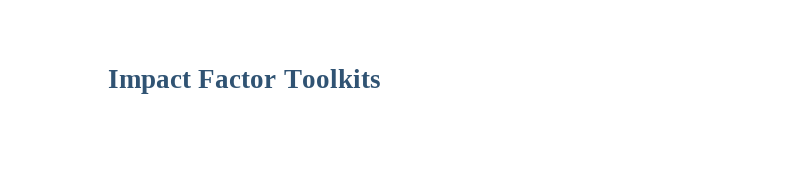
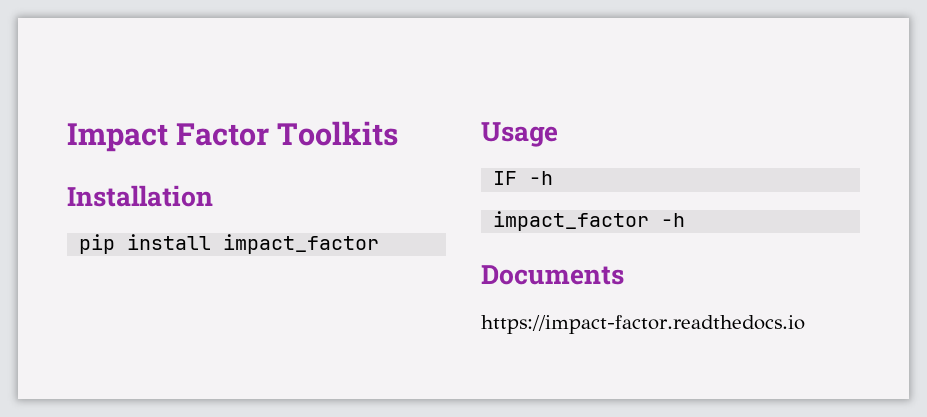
(381, 78) none -> [67,185,213,207] [79,234,380,254] [481,122,558,147] [493,171,554,185] [493,211,686,231] [481,265,624,285] [481,315,805,334] // Installation // pip install impact_factor // Usage // IF -h // impact_factor -h // Documents // https://impact-factor.readthedocs.io

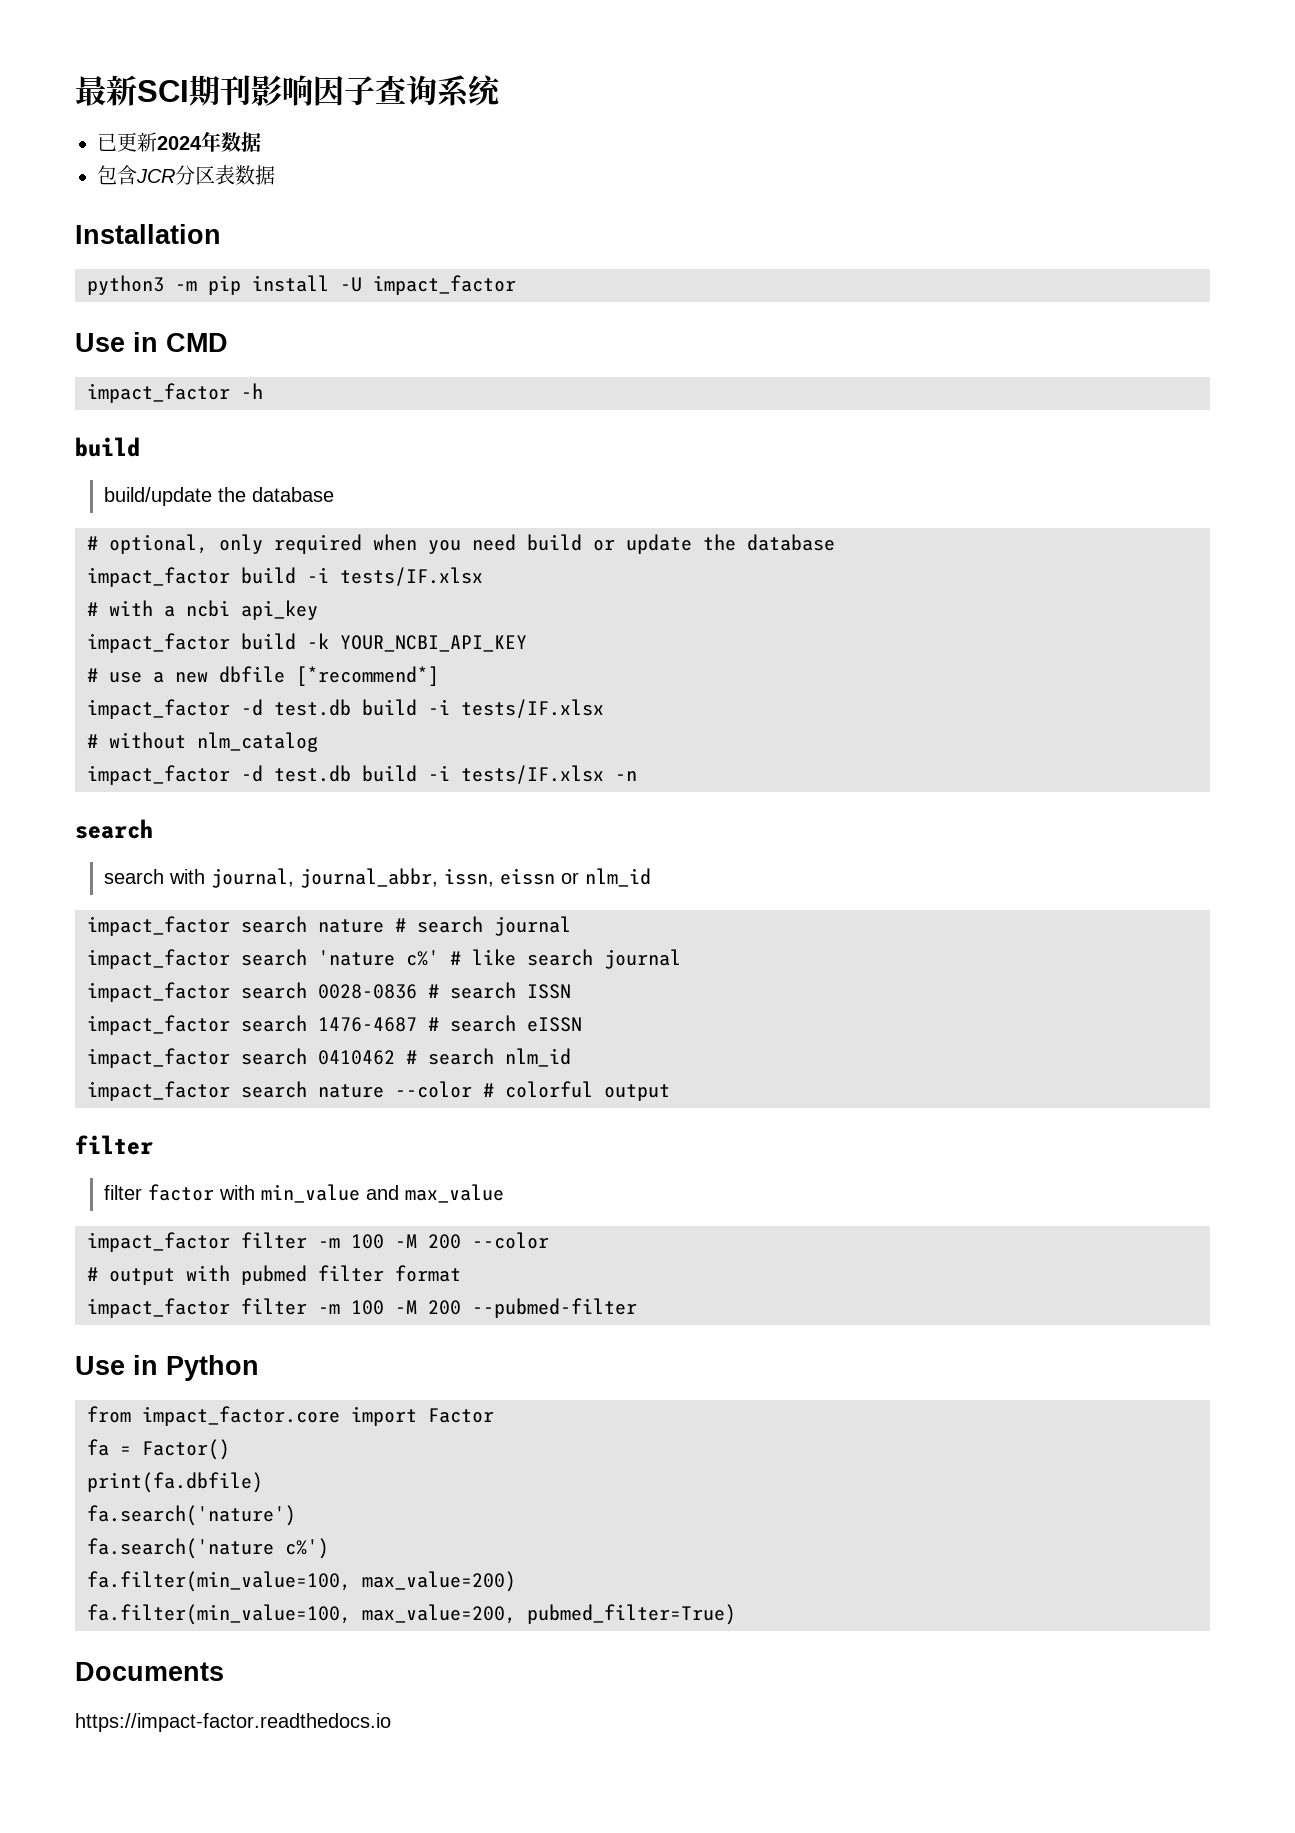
[67,121,399,152] Impact Factor Toolkits -> [75,75,501,107] [97,131,261,152] [97,165,275,185] 最新SCI期刊影响因子查询系统 // 已更新2024年数据 // 包含JCR分区表数据
(213, 196) none -> [87,275,197,295] python3 -m
(212, 242) none -> [340,277,362,292] -U
[481,122,558,147] [493,171,554,185] Usage // IF -h -> [75,332,228,352] Use in CMD
(686, 220) none -> [75,437,140,457] [103,487,334,506] [87,534,835,554] [87,567,483,587] [87,600,318,620] [87,633,527,653] [87,666,439,686] [87,699,604,719] [87,732,318,752] [87,765,637,785] [75,819,153,839] [103,868,651,888] [87,916,571,936] [87,949,681,969] [87,982,571,1002] [87,1015,582,1035] [87,1048,571,1068] [87,1081,670,1101] [75,1135,153,1155] [103,1184,504,1203] [87,1232,549,1252] [87,1265,461,1285] [87,1298,637,1318] [75,1355,259,1381] [87,1406,494,1426] [87,1439,230,1460] [87,1472,263,1493] [87,1505,296,1526] [87,1538,329,1559] [87,1571,516,1592] [87,1604,736,1625] // build // build/update the database // # optional, only required when you need build or update the database // impact_factor build -i tests/IF.xlsx // # with a ncbi api_key // impact_factor build -k YOUR_NCBI_API_KEY // # use a new dbfile [*recommend*] // impact_factor -d test.db build -i tests/IF.xlsx // # without nlm_catalog // impact_factor -d test.db build -i tests/IF.xlsx -n // search // search with journal, journal_abbr, issn, eissn or nlm_id // impact_factor search nature # search journal // impact_factor search 'nature c%' # like search journal // impact_factor search 0028-0836 # search ISSN // impact_factor search 1476-4687 # search eISSN // impact_factor search 0410462 # search nlm_id // impact_factor search nature --color # colorful output // filter // filter factor with min_value and max_value // impact_factor filter -m 100 -M 200 --color // # output with pubmed filter format // impact_factor filter -m 100 -M 200 --pubmed-filter // Use in Python // from impact_factor.core import Factor // fa = Factor() // print(fa.dbfile) // fa.search('nature') // fa.search('nature c%') // fa.filter(min_value=100, max_value=200) // fa.filter(min_value=100, max_value=200, pubmed_filter=True)

